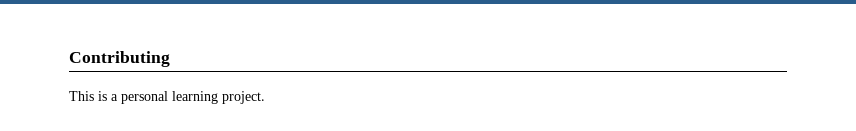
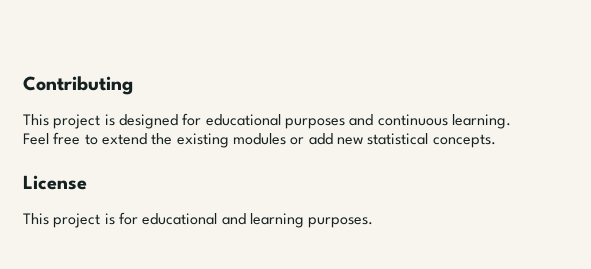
[98,91,265,104] is a personal learning project. -> [53,113,511,129] [23,132,496,148] [23,175,87,190] [23,212,374,228] project is designed for educational purposes and continuous learning. Feel free to extend the existing modules or add new statistical concepts. // License // This project is for educational and learning purposes.

